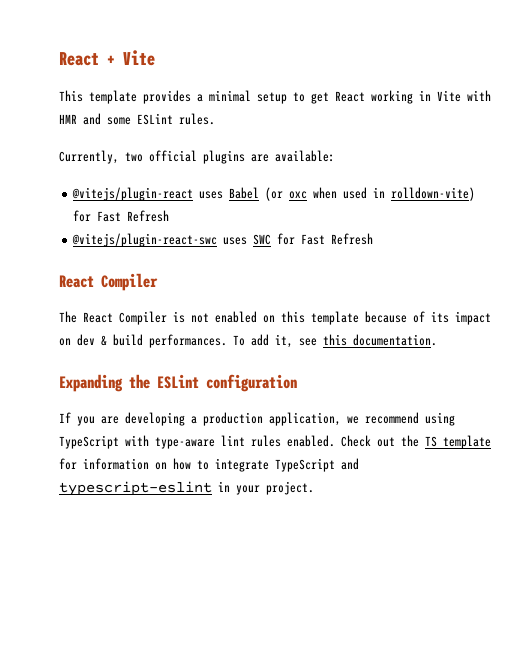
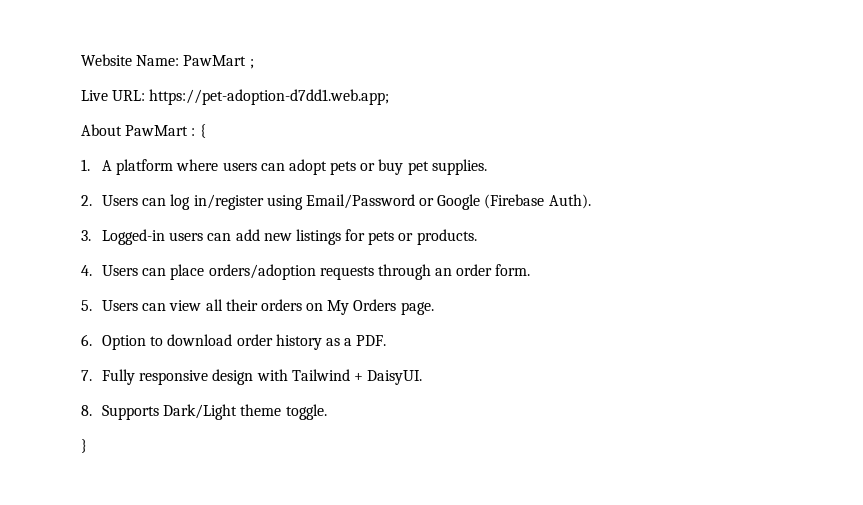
[59,50,155,66] [59,90,491,104] [59,113,215,125] [59,150,335,164] [72,187,476,201] [73,210,170,222] [72,233,374,247] [59,273,158,291] [59,311,491,325] [59,334,437,348] [59,374,297,392] [59,412,455,426] [59,435,491,449] [59,458,359,472] [59,481,314,496] React + Vite // This template provides a minimal setup to get React working in Vite with HMR and some ESLint rules. // Currently, two official plugins are available: // @vitejs/plugin-react uses Babel (or oxc when used in rolldown-vite) for Fast Refresh // @vitejs/plugin-react-swc uses SWC for Fast Refresh // React Compiler // The React Compiler is not enabled on this template because of its impact on dev & build performances. To add it, see this documentation. // Expanding the ESLint configuration // If you are developing a production application, we recommend using TypeScript with type-aware lint rules enabled. Check out the TS template for information on how to integrate TypeScript and typescript-eslint in your project. -> [81,54,254,69] [81,89,390,105] [81,124,206,138] [81,159,487,175] [81,194,591,210] [81,229,477,245] [81,264,531,280] [81,299,434,315] [81,334,387,350] [81,369,423,385] [81,404,327,420] [81,439,87,453] Website Name: PawMart ; // Live URL: https://pet-adoption-d7dd1.web.app; // About PawMart : { // 1. A platform where users can adopt pets or buy pet supplies. // 2. Users can log in/register using Email/Password or Google (Firebase Auth). // 3. Logged-in users can add new listings for pets or products. // 4. Users can place orders/adoption requests through an order form. // 5. Users can view all their orders on My Orders page. // 6. Option to download order history as a PDF. // 7. Fully responsive design with Tailwind + DaisyUI. // 8. Supports Dark/Light theme toggle. // }

